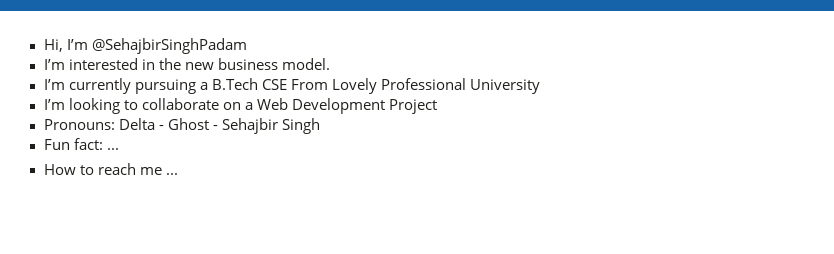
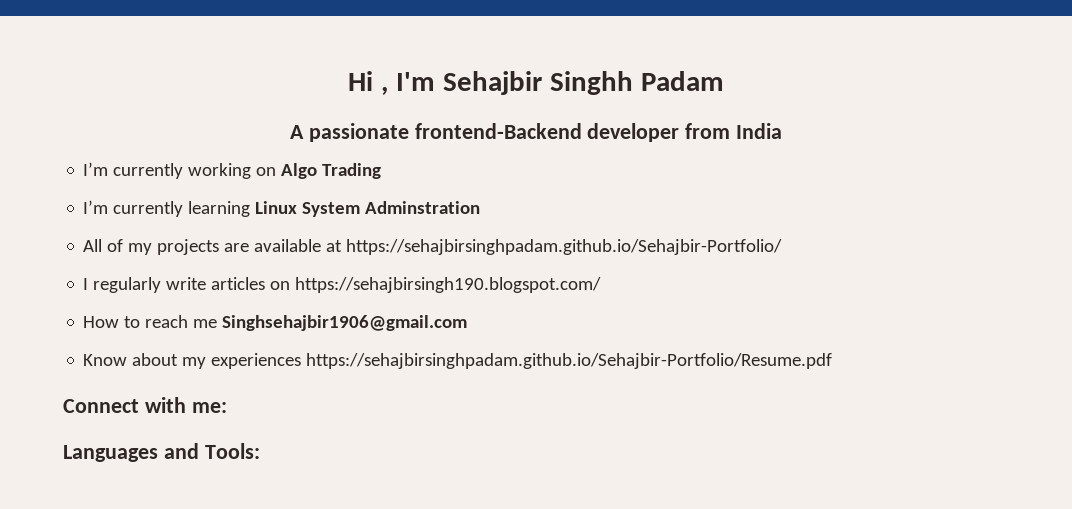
[43,38,247,54] [43,58,330,70] [43,78,540,94] [43,98,437,114] [43,118,320,134] [43,138,119,150] [43,163,178,175] Hi, I’m @SehajbirSinghPadam // I’m interested in the new business model. // I’m currently pursuing a B.Tech CSE From Lovely Professional University // I’m looking to collaborate on a Web Development Project // Pronouns: Delta - Ghost - Sehajbir Singh // Fun fact: ... // How to reach me ... -> [348,71,724,95] [289,123,783,142] [83,162,382,179] [83,200,481,217] [83,239,783,255] [83,277,602,293] [83,315,468,331] [83,353,833,369] [63,397,227,413] [63,443,260,462] Hi , I'm Sehajbir Singhh Padam // A passionate frontend-Backend developer from India // I’m currently working on Algo Trading // I’m currently learning Linux System Adminstration // All of my projects are available at https://sehajbirsinghpadam.github.io/Sehajbir-Portfolio/ // I regularly write articles on https://sehajbirsingh190.blogspot.com/ // How to reach me Singhsehajbir1906@gmail.com // Know about my experiences https://sehajbirsinghpadam.github.io/Sehajbir-Portfolio/Resume.pdf // Connect with me: // Languages and Tools:

